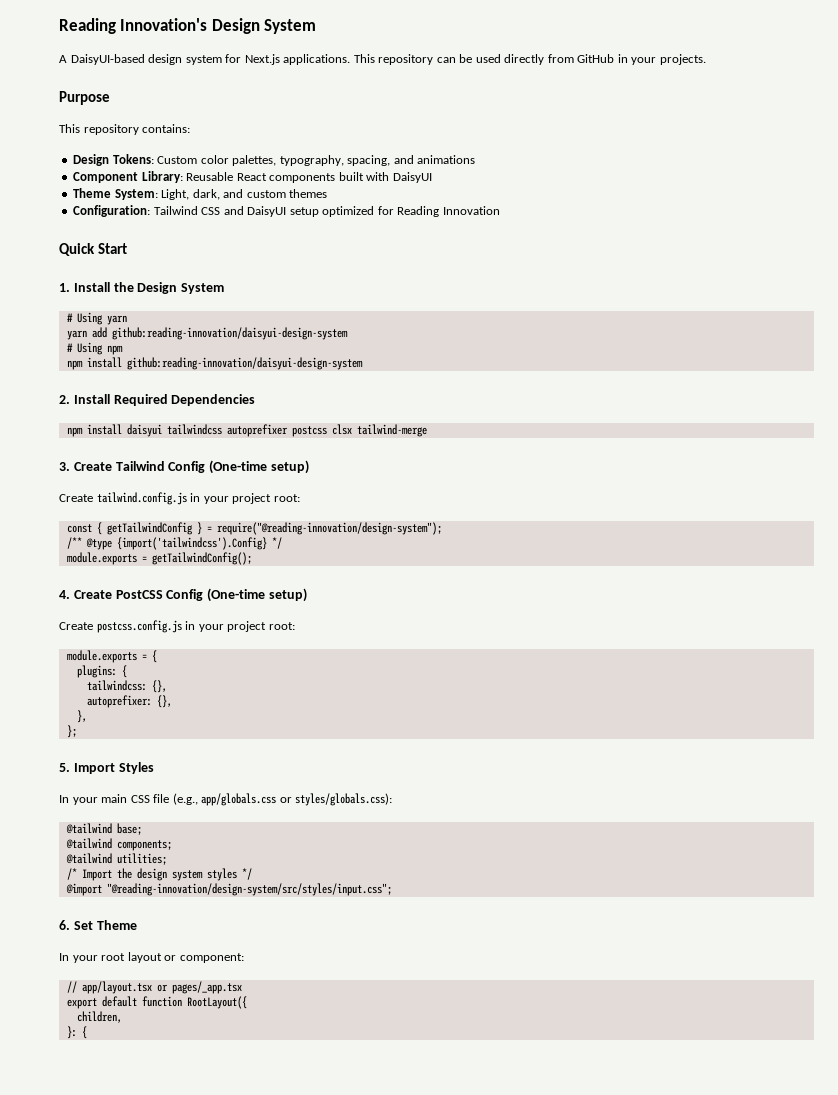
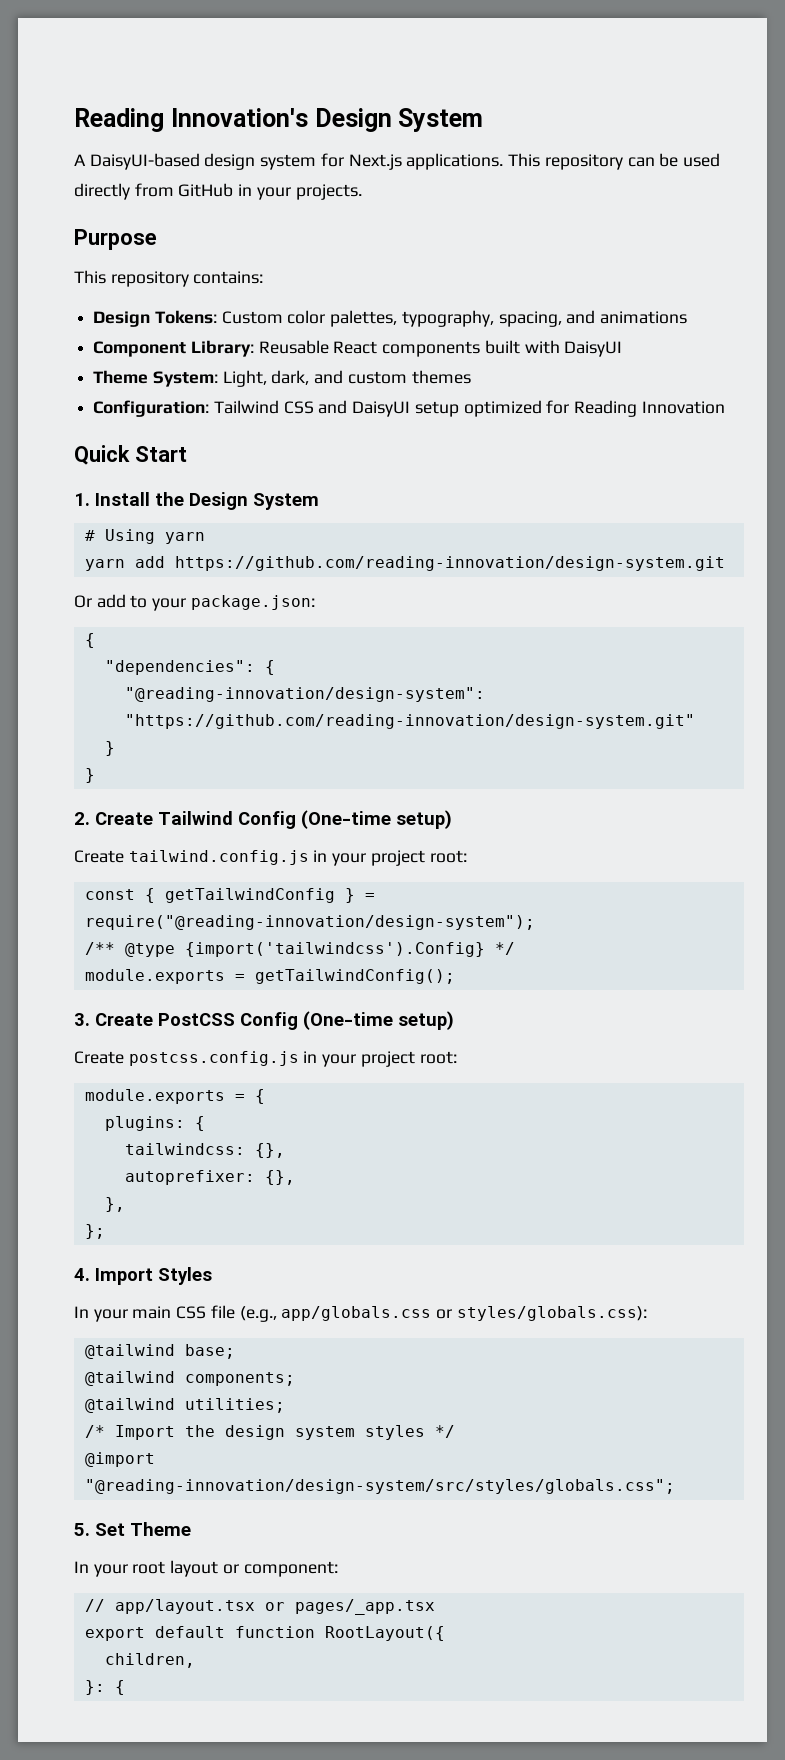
[111,327,348,340] [66,342,123,355] [66,357,363,370] [59,394,256,406] [66,424,427,437] [59,462,70,471] github:reading-innovation/daisyui-design-system // # Using npm // npm install github:reading-innovation/daisyui-design-system // 2. Install Required Dependencies // npm install daisyui tailwindcss autoprefixer postcss clsx tailwind-merge // 3. -> [174,556,725,571] [74,594,315,611] [84,633,95,648] [104,660,275,675] [124,687,485,702] [124,714,695,729] [104,741,115,756] [84,768,95,783] [74,812,90,825] https://github.com/reading-innovation/design-system.git // Or add to your package.json: // { // "dependencies": { // "@reading-innovation/design-system": "https://github.com/reading-innovation/design-system.git" // } // } // 2.
[59,590,70,599] 4. -> [74,1013,90,1026] 3.
[59,763,70,772] 5. -> [74,1268,90,1281] 4.
[106,883,392,896] [59,920,70,930] "@reading-innovation/design-system/src/styles/input.css"; // 6. -> [84,1479,675,1494] [74,1523,90,1536] "@reading-innovation/design-system/src/styles/globals.css"; // 5.

